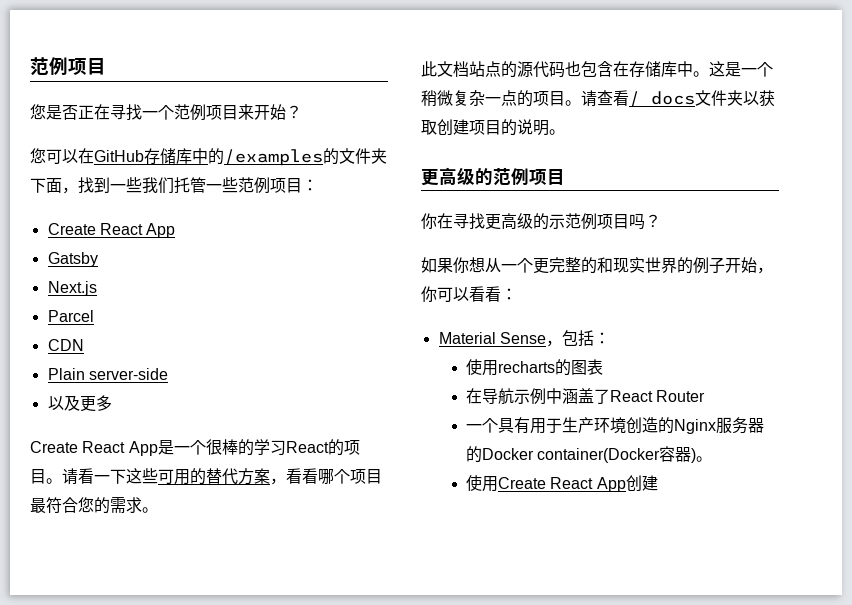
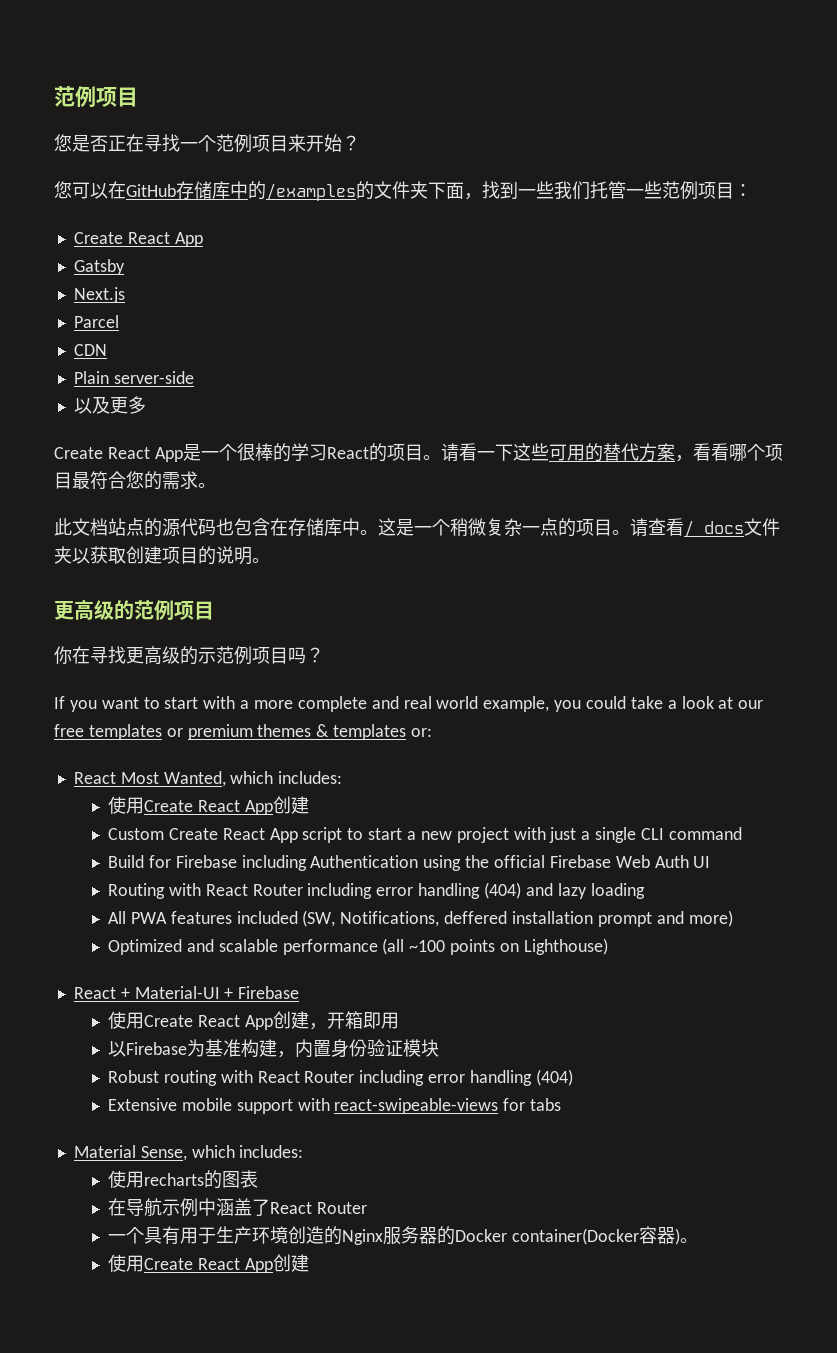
[421,257,773,274] [421,286,517,302] [438,330,610,347] 如果你想从一个更完整的和现实世界的例子开始，你可以看看： // Material Sense，包括： -> [54,696,764,712] [54,724,433,740] [73,771,343,787] [107,796,309,815] [107,827,742,843] [107,855,711,871] [107,882,645,899] [107,910,733,927] [107,938,608,955] [73,986,300,999] [107,1011,399,1030] [107,1039,439,1058] [107,1069,573,1086] [107,1098,562,1114] [73,1145,304,1161] If you want to start with a more complete and real world example, you could take a look at our free templates or premium themes & templates or: // React Most Wanted, which includes: // 使用Create React App创建 // Custom Create React App script to start a new project with just a single CLI command // Build for Firebase including Authentication using the official Firebase Web Auth UI // Routing with React Router including error handling (404) and lazy loading // All PWA features included (SW, Notifications, deffered installation prompt and more) // Optimized and scalable performance (all ~100 points on Lighthouse) // React + Material-UI + Firebase // 使用Create React App创建，开箱即用 // 以Firebase为基准构建，内置身份验证模块 // Robust routing with React Router including error handling (404) // Extensive mobile support with react-swipeable-views for tabs // Material Sense, which includes:

